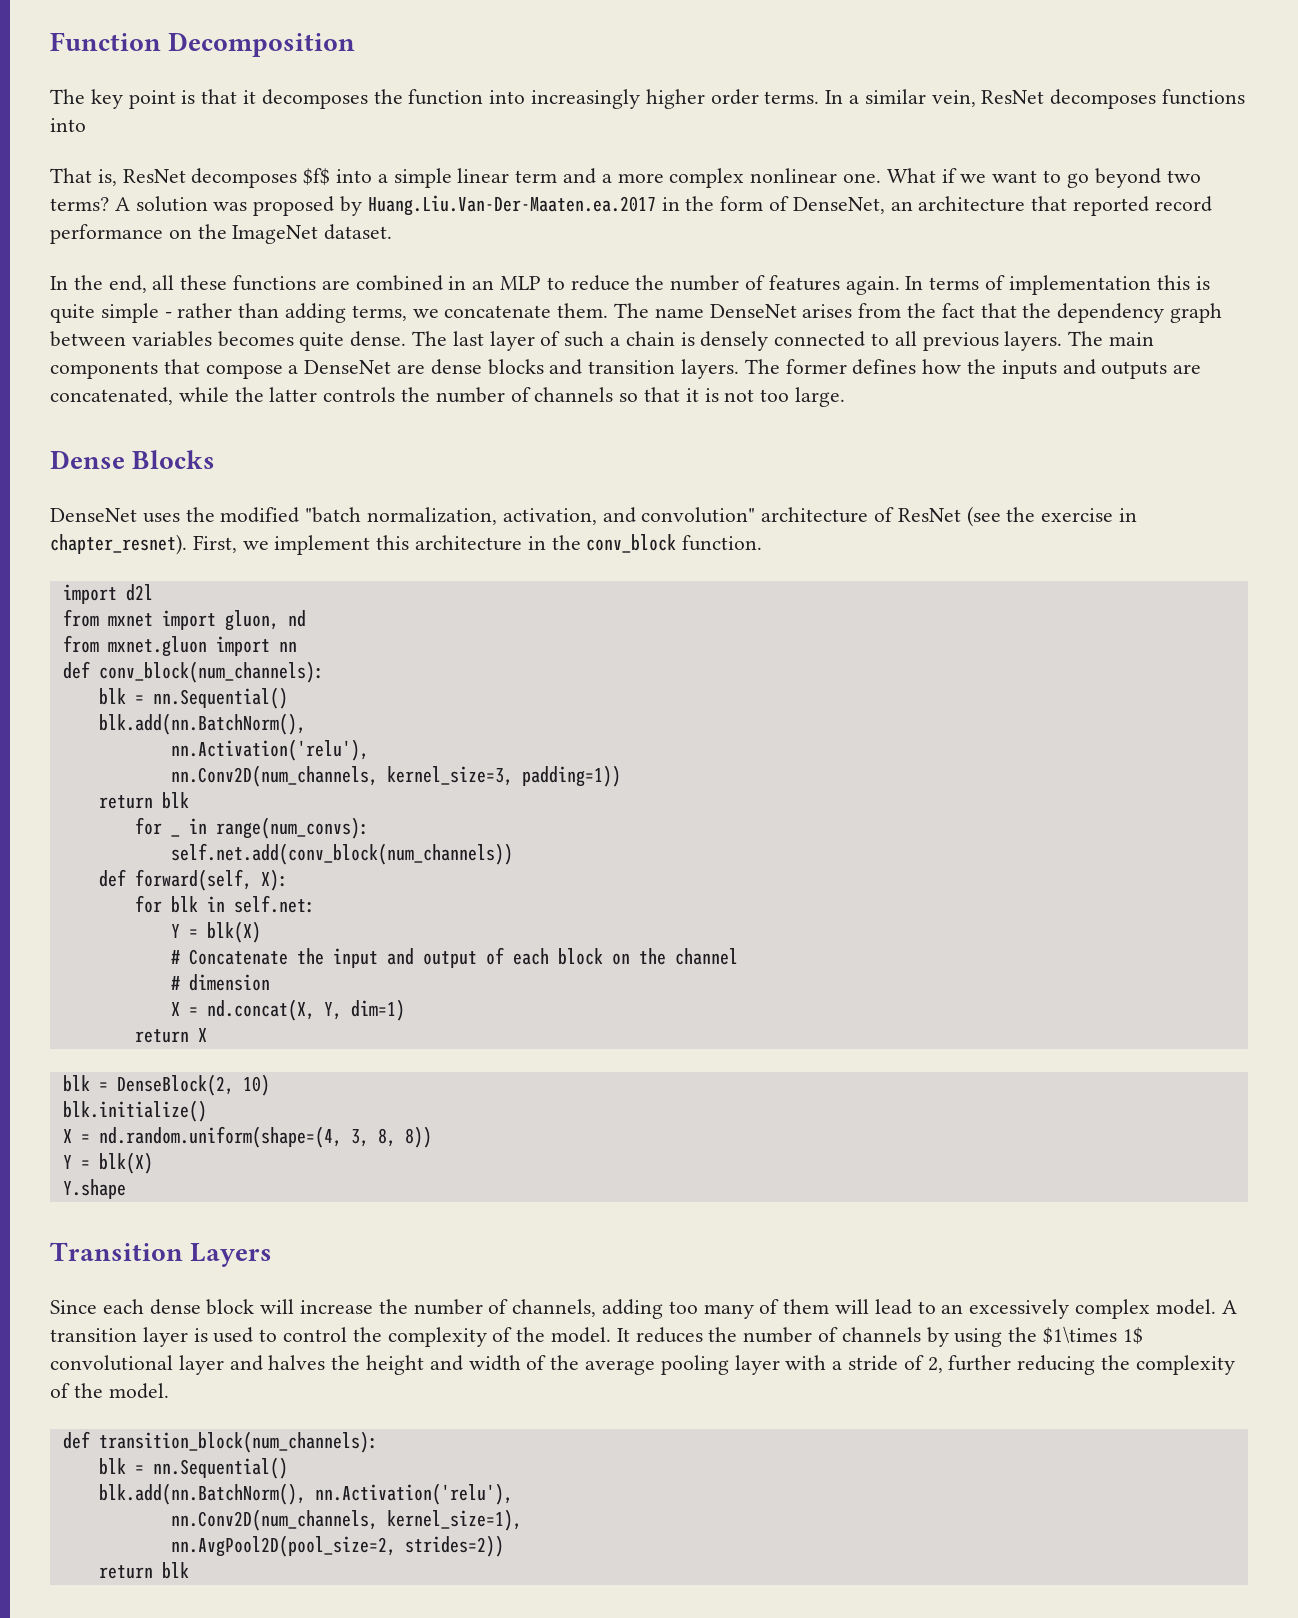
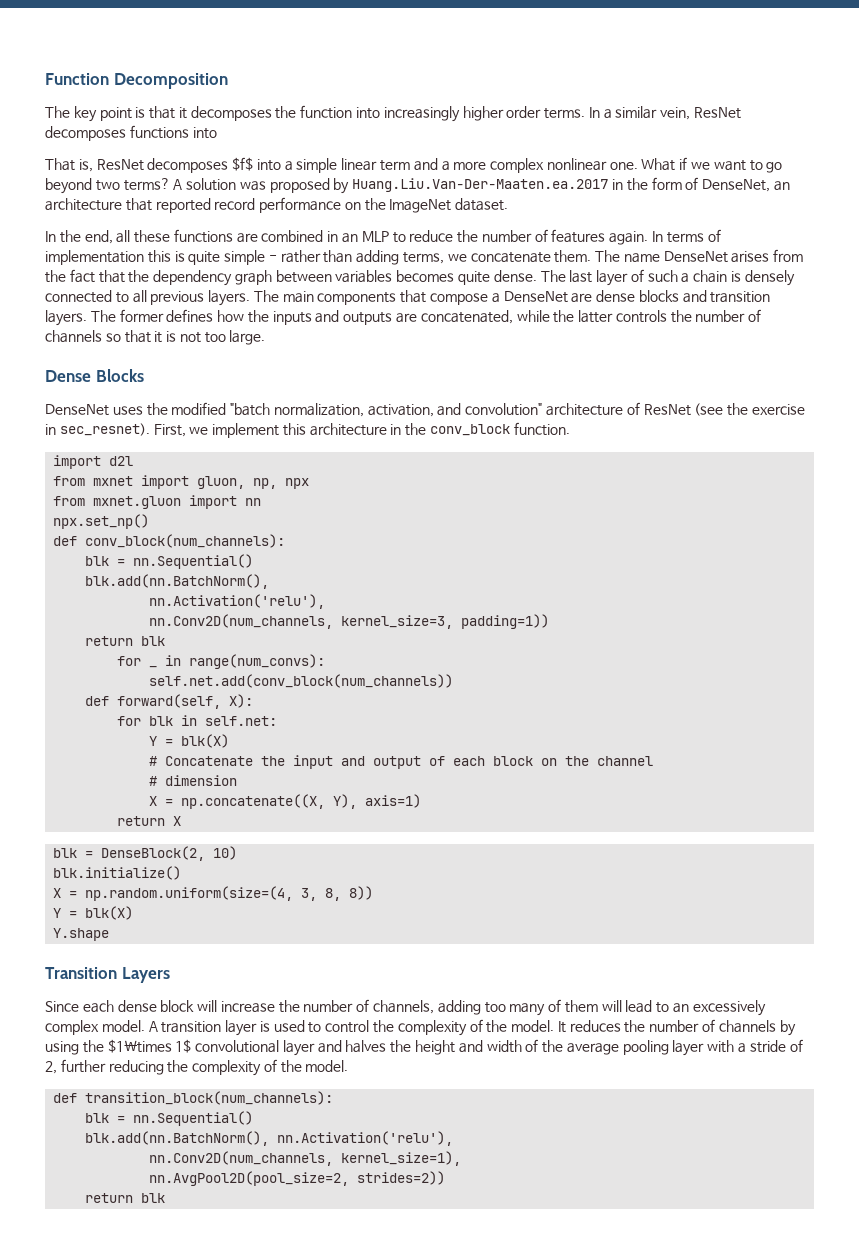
[50,534,187,555] chapter_resnet). -> [59,423,150,436] sec_resnet).
[287,610,306,627] nd -> [253,478,310,489] np, npx
(297, 646) none -> [53,514,150,529] // npx.set_np()
[206,999,405,1021] nd.concat(X, Y, dim=1) -> [181,794,422,809] np.concatenate((X, Y), axis=1)
[98,1126,342,1148] nd.random.uniform(shape=(4, -> [85,886,294,901] np.random.uniform(size=(4,

